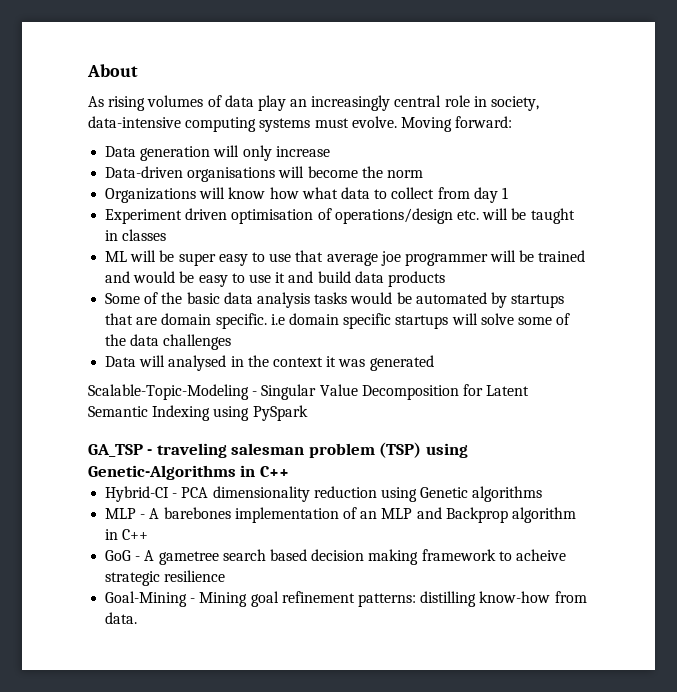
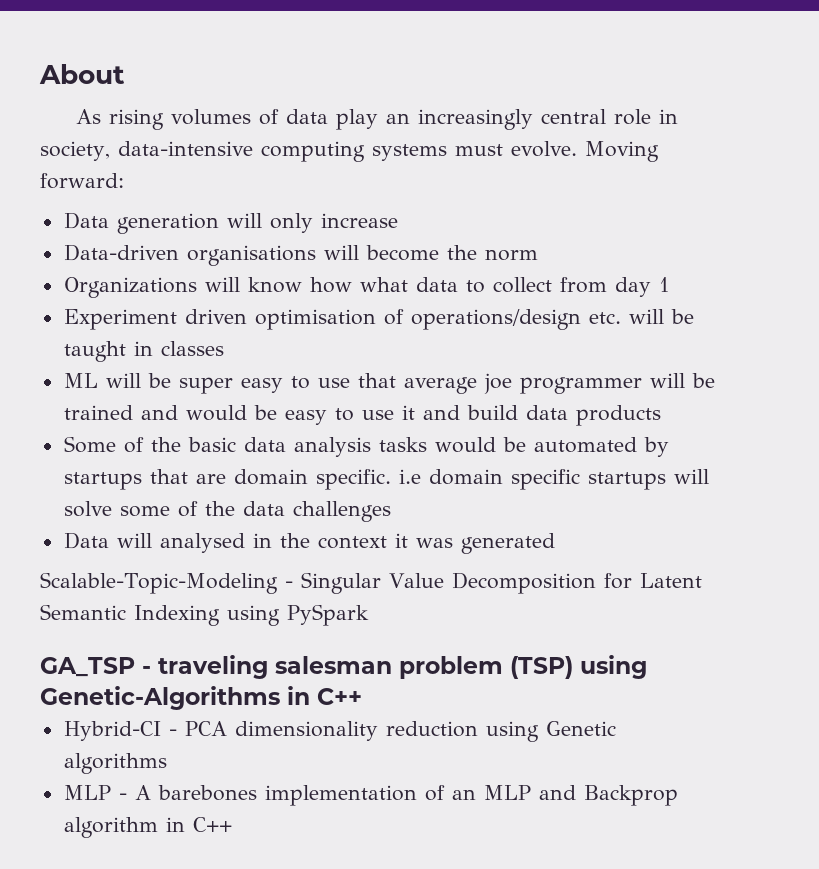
[105,549,566,565] [105,570,226,586] [105,591,587,607] [105,612,138,624] // GoG - A gametree search based decision making framework to acheive strategic resilience // Goal-Mining - Mining goal refinement patterns: distilling know-how from data. -> (232, 824) none

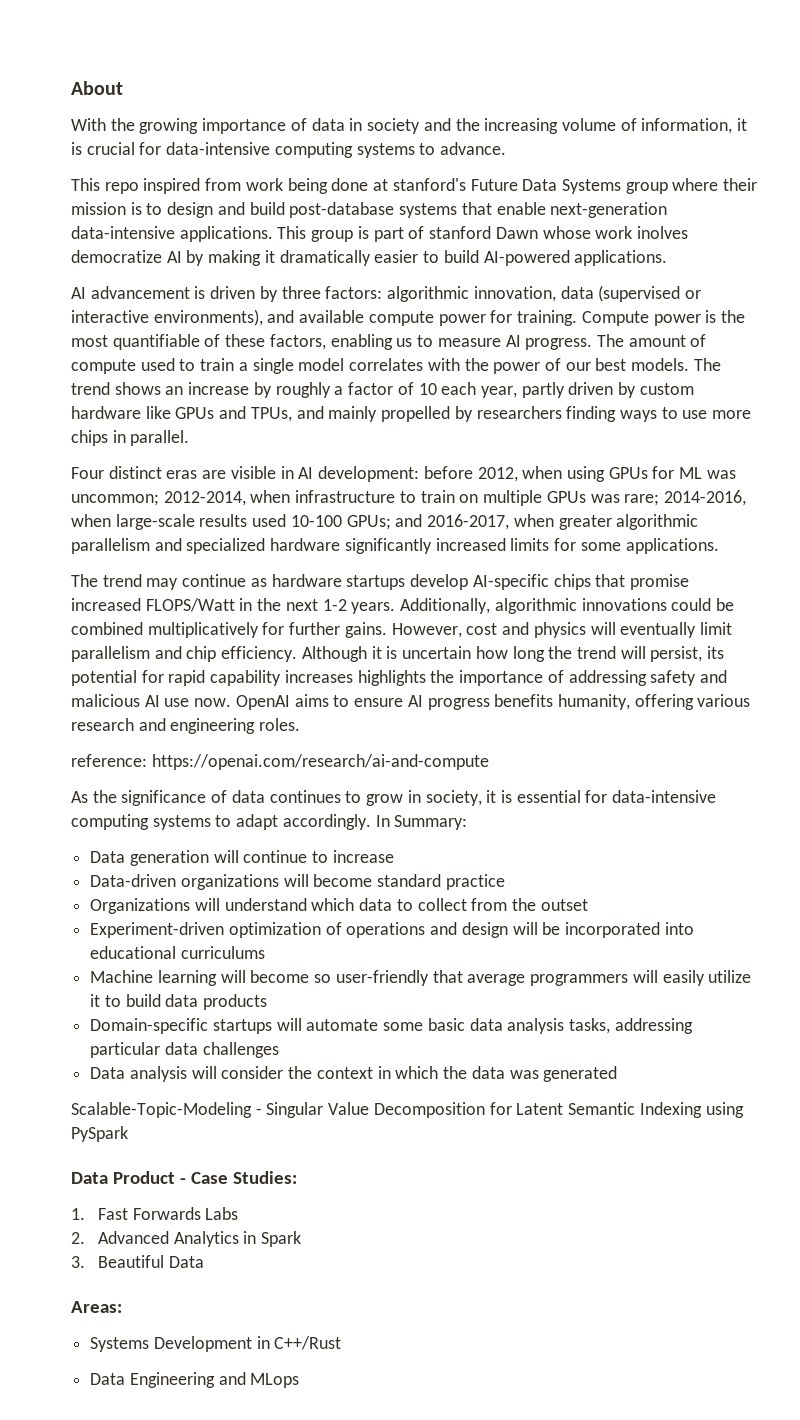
[76,109,679,130] [40,141,659,162] [40,173,124,189] As rising volumes of data play an increasingly central role in society, data-intensive computing systems must evolve. Moving forward: -> [71,118,748,134] [71,142,507,158] [71,178,758,194] [71,202,668,218] [71,226,688,242] [71,250,668,266] [71,285,701,302] [71,309,745,326] [71,334,707,350] [71,358,721,374] [71,382,694,398] [71,406,752,422] [71,430,190,446] [71,466,736,482] [71,490,746,506] [71,514,699,530] [71,538,719,554] [71,574,689,590] [71,598,734,614] [71,622,732,638] [71,646,725,662] [71,670,727,686] [71,694,751,710] [71,718,301,734] [71,754,489,770] [71,790,717,806] [71,814,468,830] With the growing importance of data in society and the increasing volume of information, it is crucial for data-intensive computing systems to advance. // This repo inspired from work being done at stanford's Future Data Systems group where their mission is to design and build post-database systems that enable next-generation data-intensive applications. This group is part of stanford Dawn whose work inolves democratize AI by making it dramatically easier to build AI-powered applications. // AI advancement is driven by three factors: algorithmic innovation, data (supervised or interactive environments), and available compute power for training. Compute power is the most quantifiable of these factors, enabling us to measure AI progress. The amount of compute used to train a single model correlates with the power of our best models. The trend shows an increase by roughly a factor of 10 each year, partly driven by custom hardware like GPUs and TPUs, and mainly propelled by researchers finding ways to use more chips in parallel. // Four distinct eras are visible in AI development: before 2012, when using GPUs for ML was uncommon; 2012-2014, when infrastructure to train on multiple GPUs was rare; 2014-2016, when large-scale results used 10-100 GPUs; and 2016-2017, when greater algorithmic parallelism and specialized hardware significantly increased limits for some applications. // The trend may continue as hardware startups develop AI-specific chips that promise increased FLOPS/Watt in the next 1-2 years. Additionally, algorithmic innovations could be combined multiplicatively for further gains. However, cost and physics will eventually limit parallelism and chip efficiency. Although it is uncertain how long the trend will persist, its potential for rapid capability increases highlights the importance of addressing safety and malicious AI use now. OpenAI aims to ensure AI progress benefits humanity, offering various research and engineering roles. // reference: https://openai.com/research/ai-and-compute // As the significance of data continues to grow in society, it is essential for data-intensive computing systems to adapt accordingly. In Summary:
[269,213,313,233] only -> [243,850,329,863] continue to
[186,245,538,266] organisations will become the norm -> [180,874,505,890] organizations will become standard practice
[247,277,408,293] know how what -> [224,898,355,911] understand which
[614,277,669,297] [63,309,694,330] [63,341,224,362] [63,373,715,394] [63,405,661,426] [63,436,669,457] [63,469,709,490] [63,501,391,522] [63,532,408,553] day 1 // Experiment driven optimisation of operations/design etc. will be taught in classes // ML will be super easy to use that average joe programmer will be trained and would be easy to use it and build data products // Some of the basic data analysis tasks would be automated by startups that are domain specific. i.e domain specific startups will solve some of the data challenges // Data will analysed in the context it -> [512,898,588,911] [90,922,694,938] [90,946,265,959] [90,970,752,986] [90,994,268,1010] [90,1018,693,1034] [90,1042,279,1058] [90,1066,505,1082] the outset // Experiment-driven optimization of operations and design will be incorporated into educational curriculums // Machine learning will become so user-friendly that average programmers will easily utilize it to build data products // Domain-specific startups will automate some basic data analysis tasks, addressing particular data challenges // Data analysis will consider the context in which the data
[40,655,647,679] [40,686,362,710] [63,721,616,742] [63,753,167,774] [63,785,678,806] [63,817,232,838] GA_TSP - traveling salesman problem (TSP) using Genetic-Algorithms in C++ // Hybrid-CI - PCA dimensionality reduction using Genetic algorithms // MLP - A barebones implementation of an MLP and Backprop algorithm in C++ -> [71,1171,297,1184] [71,1207,239,1220] [71,1231,302,1247] [71,1255,204,1268] [71,1301,122,1313] [90,1336,342,1352] [90,1372,300,1388] Data Product - Case Studies: // 1. Fast Forwards Labs // 2. Advanced Analytics in Spark // 3. Beautiful Data // Areas: // Systems Development in C++/Rust // Data Engineering and MLops

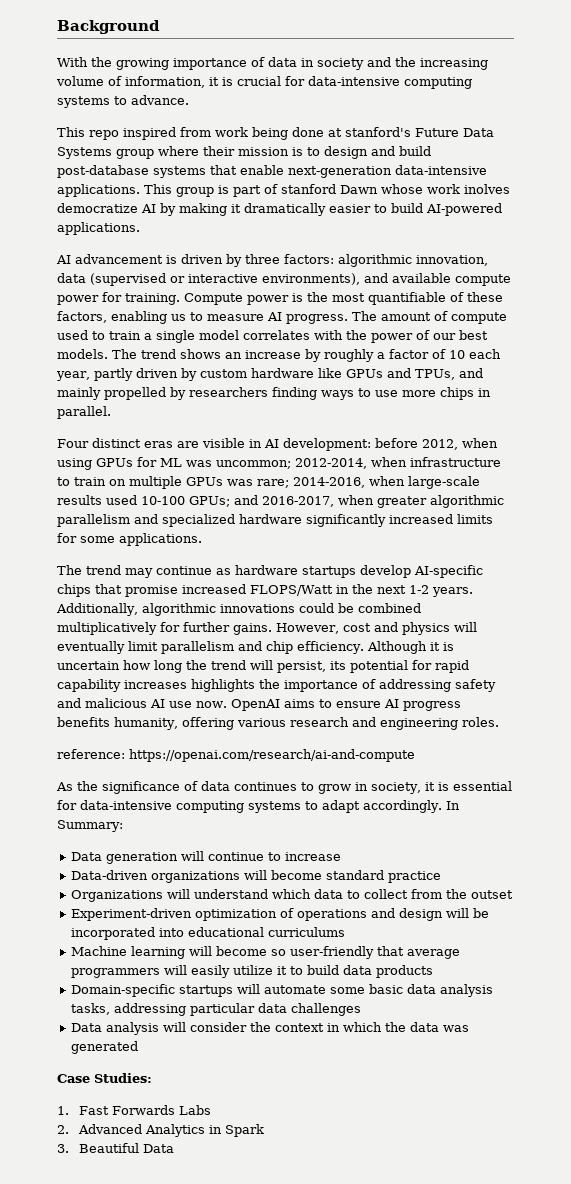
[71,81,123,95] About -> [57,20,160,34] Background
[71,1102,744,1118] [71,1126,128,1142] [71,1171,186,1184] Scalable-Topic-Modeling - Singular Value Decomposition for Latent Semantic Indexing using PySpark // Data Product - -> (138, 1047) none
[71,1301,122,1313] [90,1336,342,1352] [90,1372,300,1388] // Areas: // Systems Development in C++/Rust // Data Engineering and MLops -> (174, 1148) none

